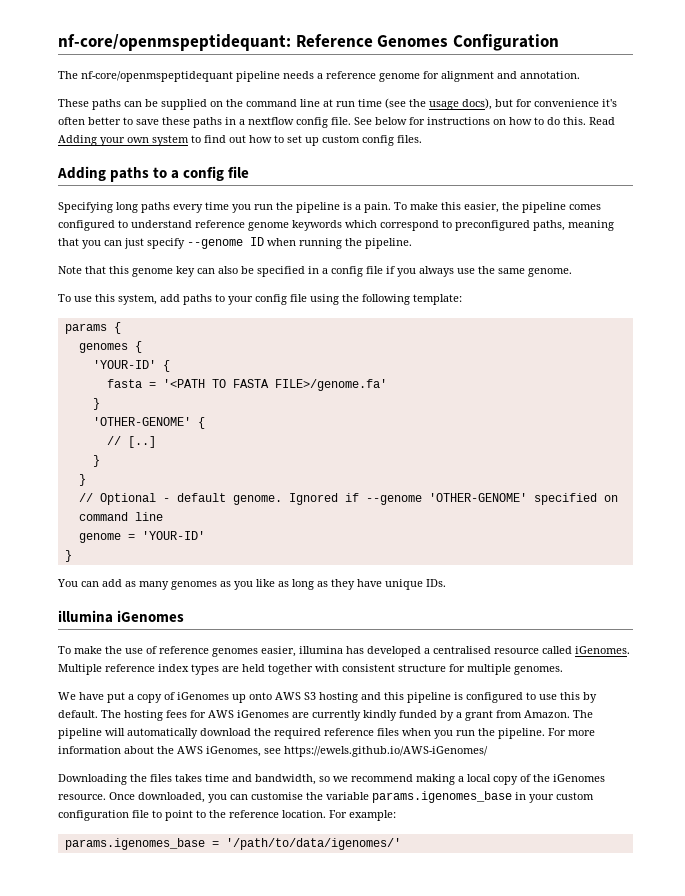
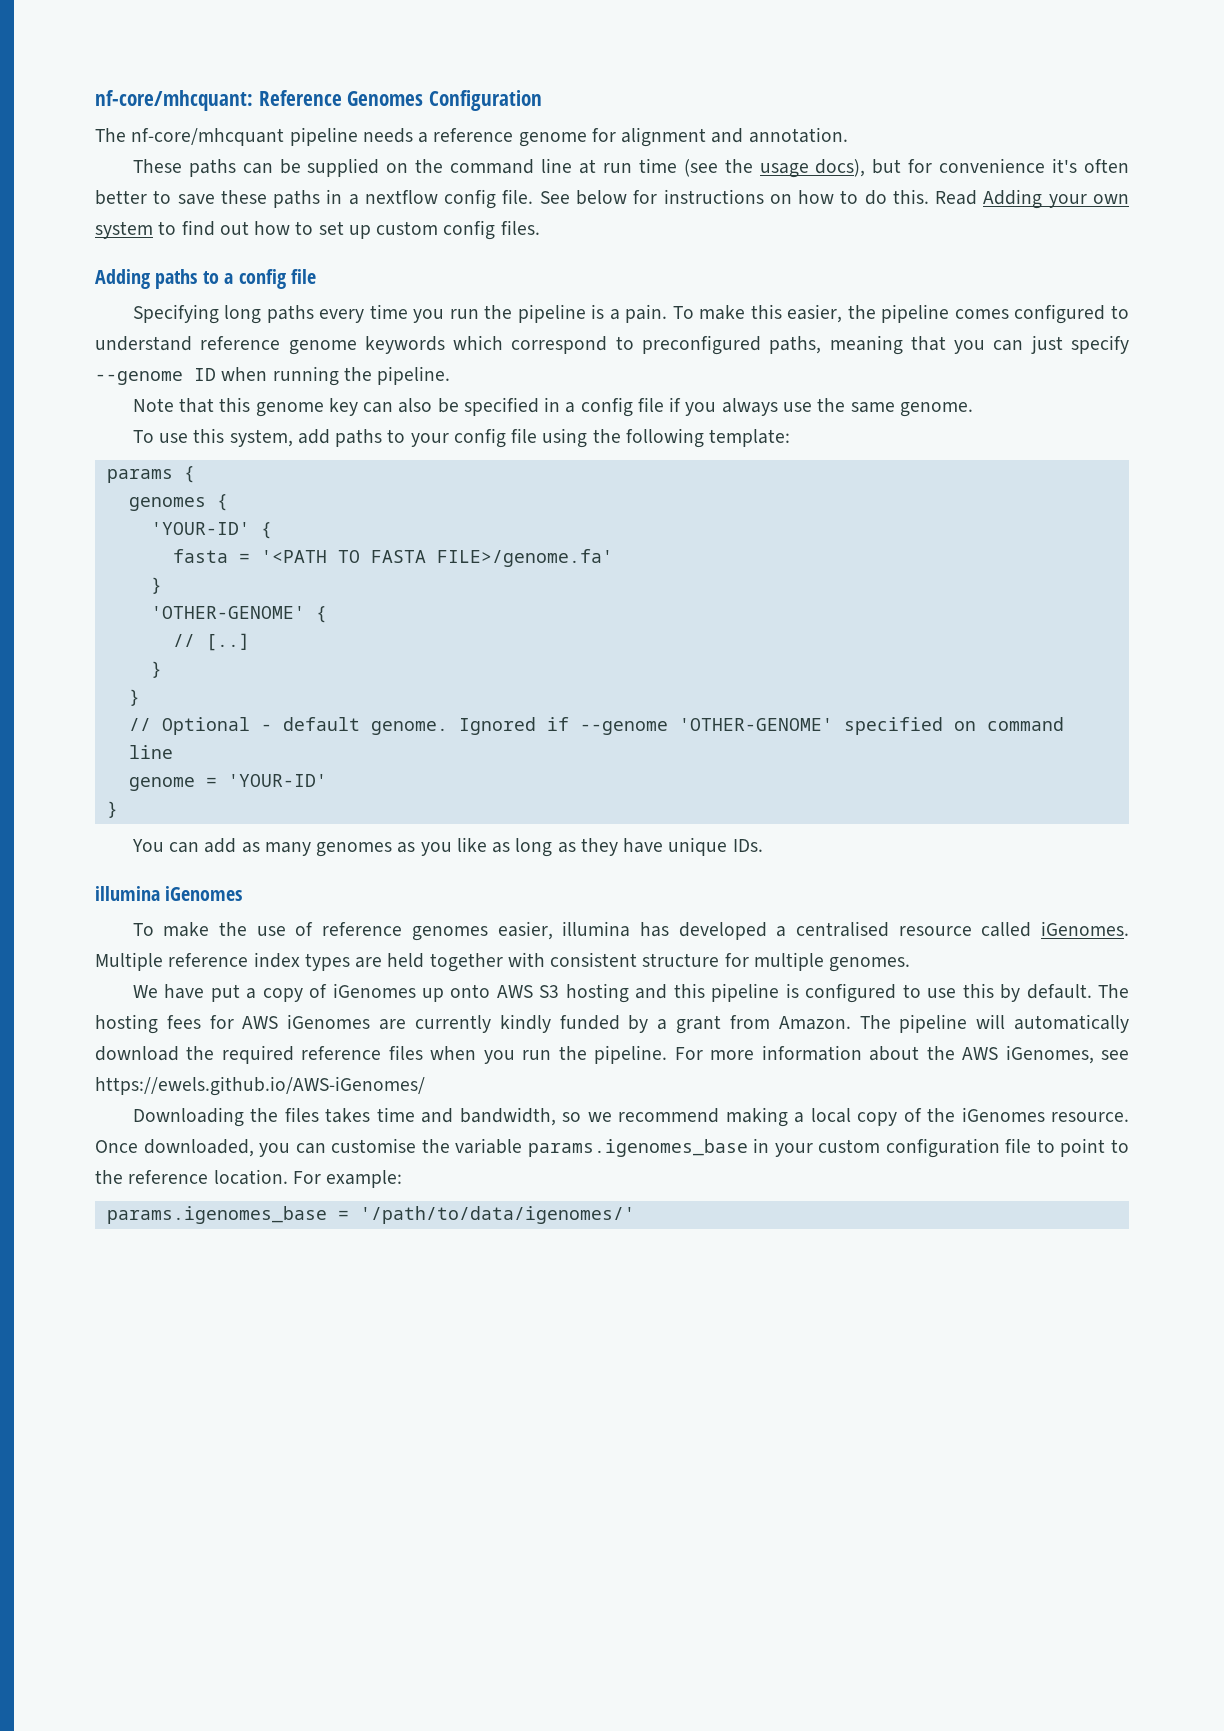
[58,34,291,51] nf-core/openmspeptidequant: -> [95,90,253,111] nf-core/mhcquant:
[81,71,233,82] nf-core/openmspeptidequant -> [131,128,285,146] nf-core/mhcquant

